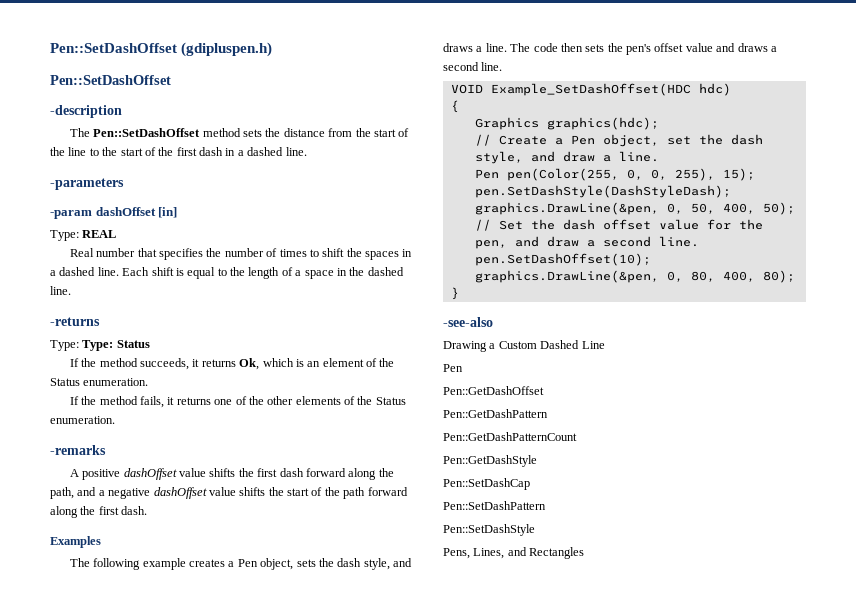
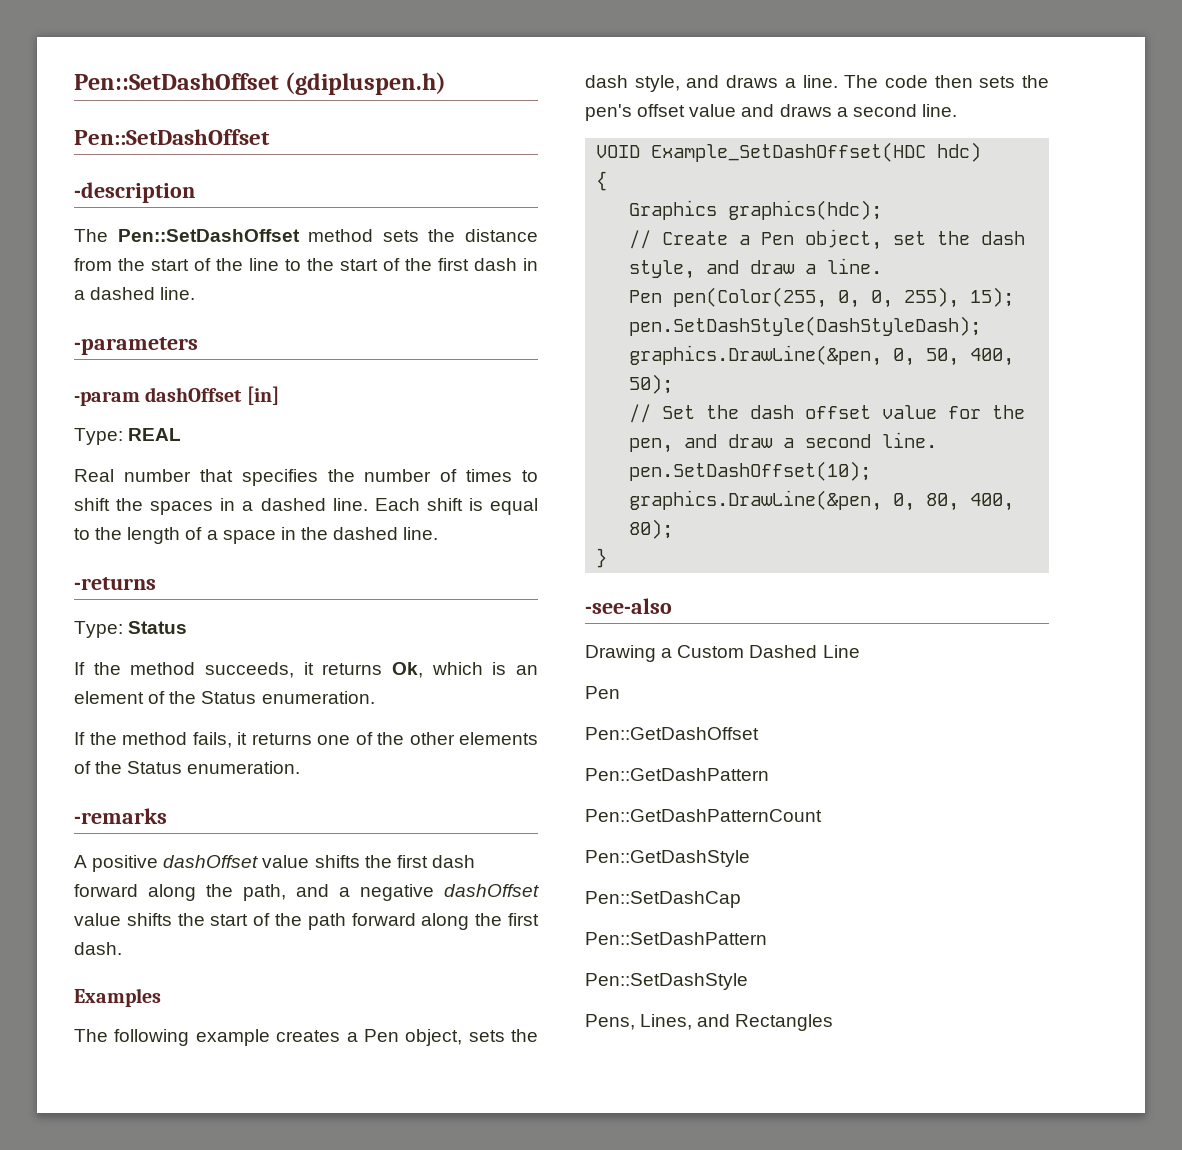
[82,340,114,351] Type: -> (123, 629) none

